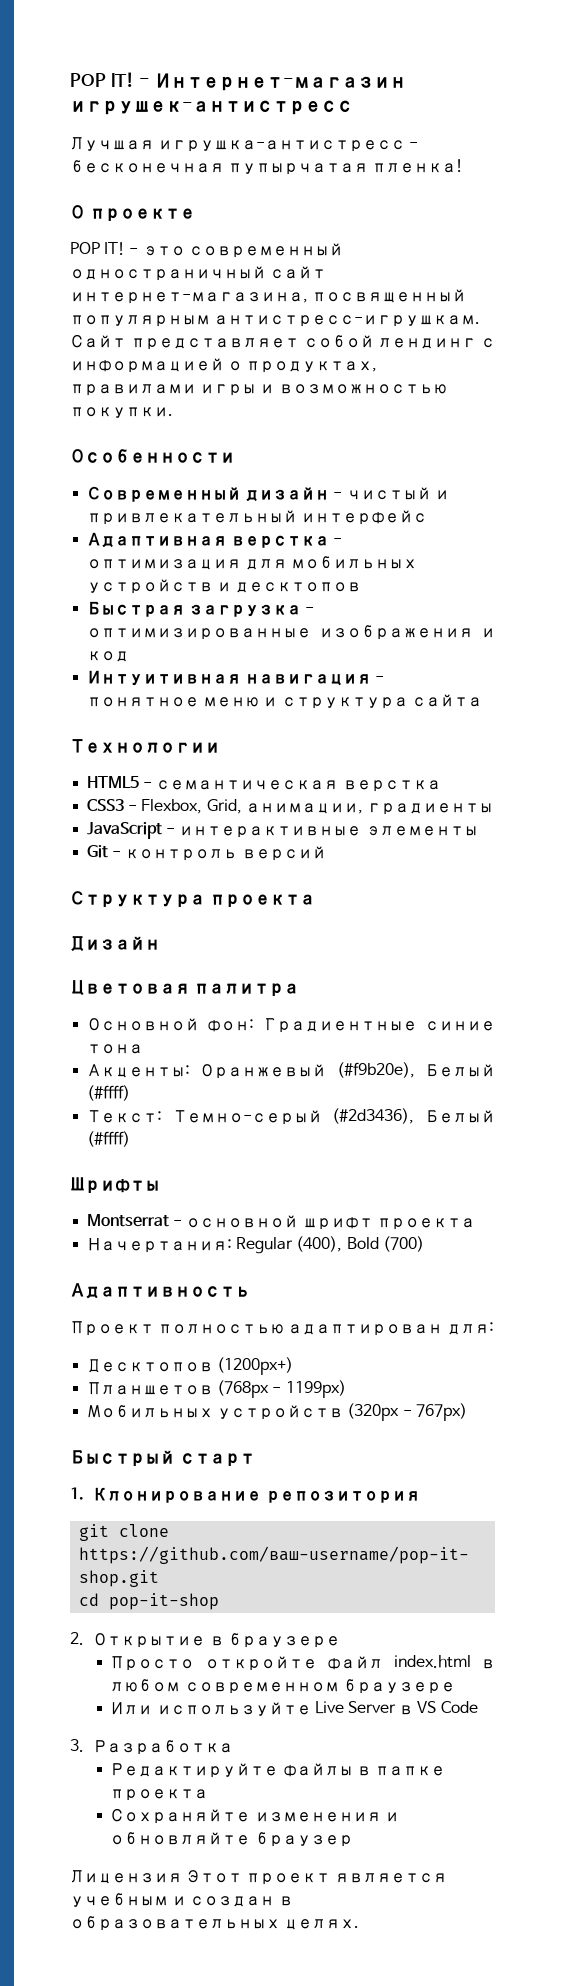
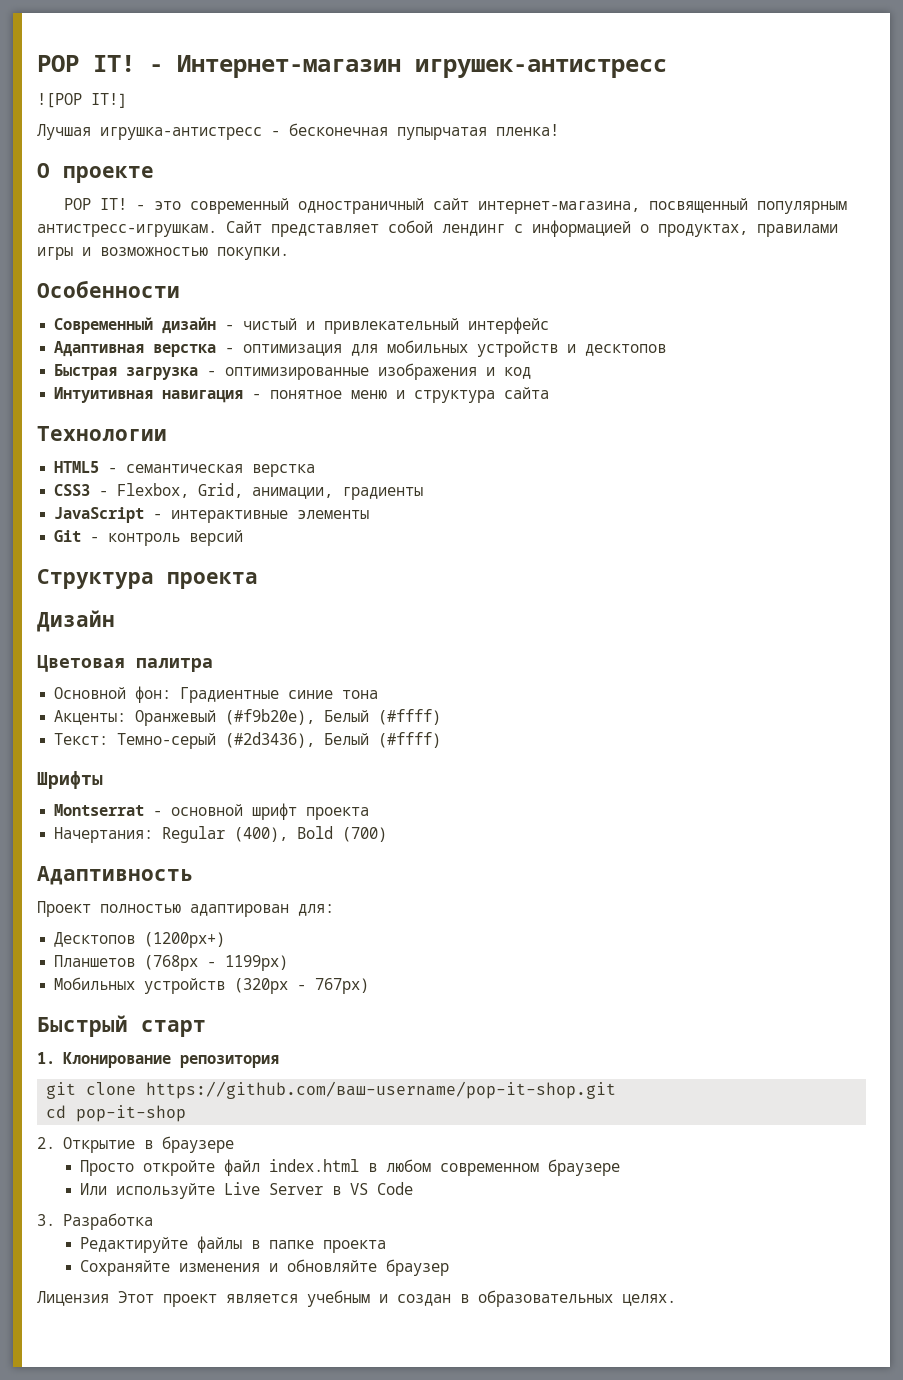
(353, 107) none -> [37,93,127,108] // ![POP IT!]

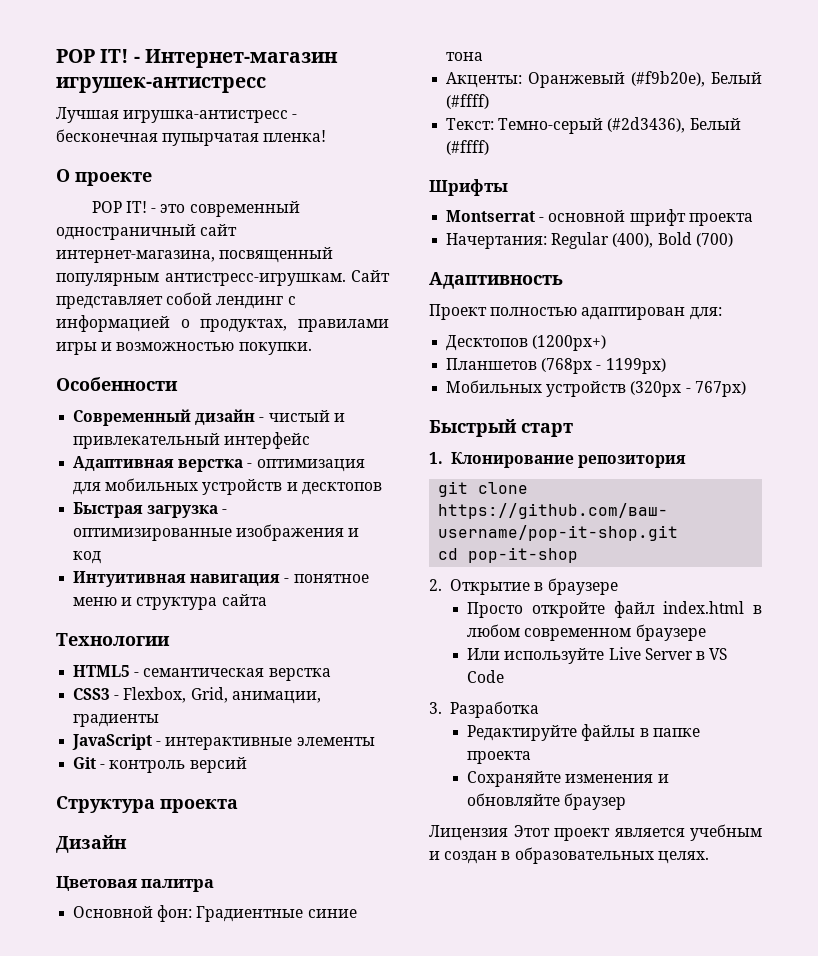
[37,93,127,108] // ![POP IT!] -> (266, 85) none

